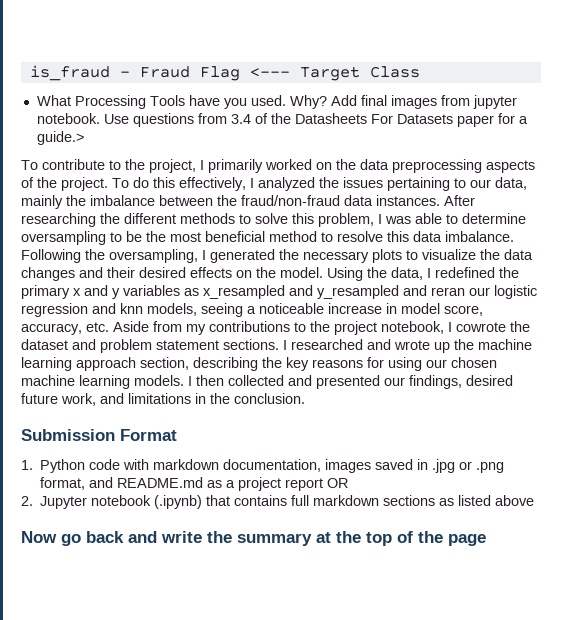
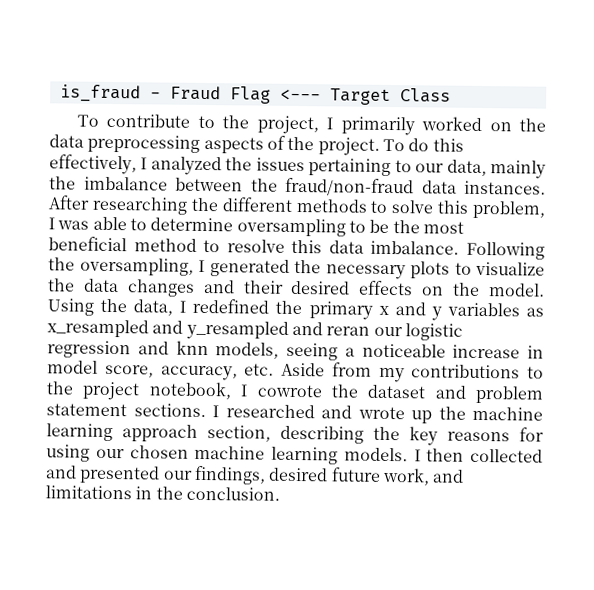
[36,95,517,109] [36,113,528,127] [36,131,84,145] // What Processing Tools have you used. Why? Add final images from jupyter notebook. Use questions from 3.4 of the Datasheets For Datasets paper for a guide.> -> (451, 95) none
[21,429,177,441] [21,459,505,473] [40,477,349,491] [21,495,535,509] [21,531,486,546] // Submission Format // 1. Python code with markdown documentation, images saved in .jpg or .png format, and README.md as a project report OR // 2. Jupyter notebook (.ipynb) that contains full markdown sections as listed above // Now go back and write the summary at the top of the page -> (280, 493) none

